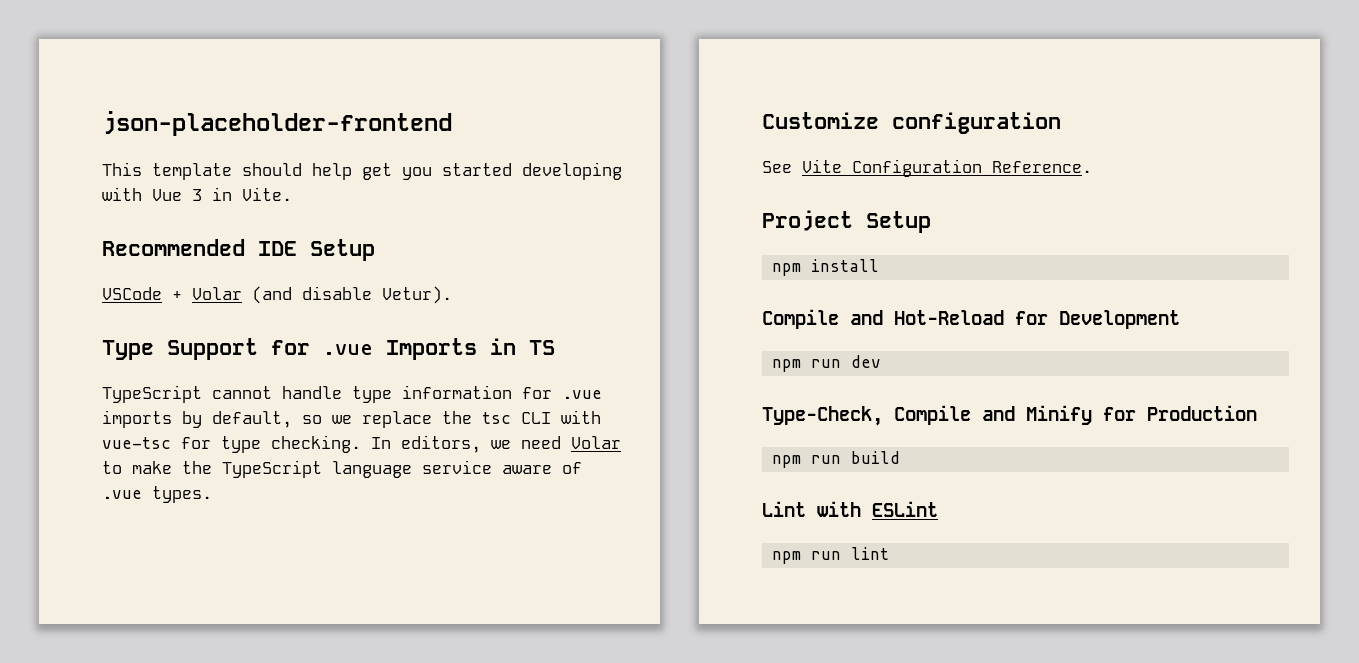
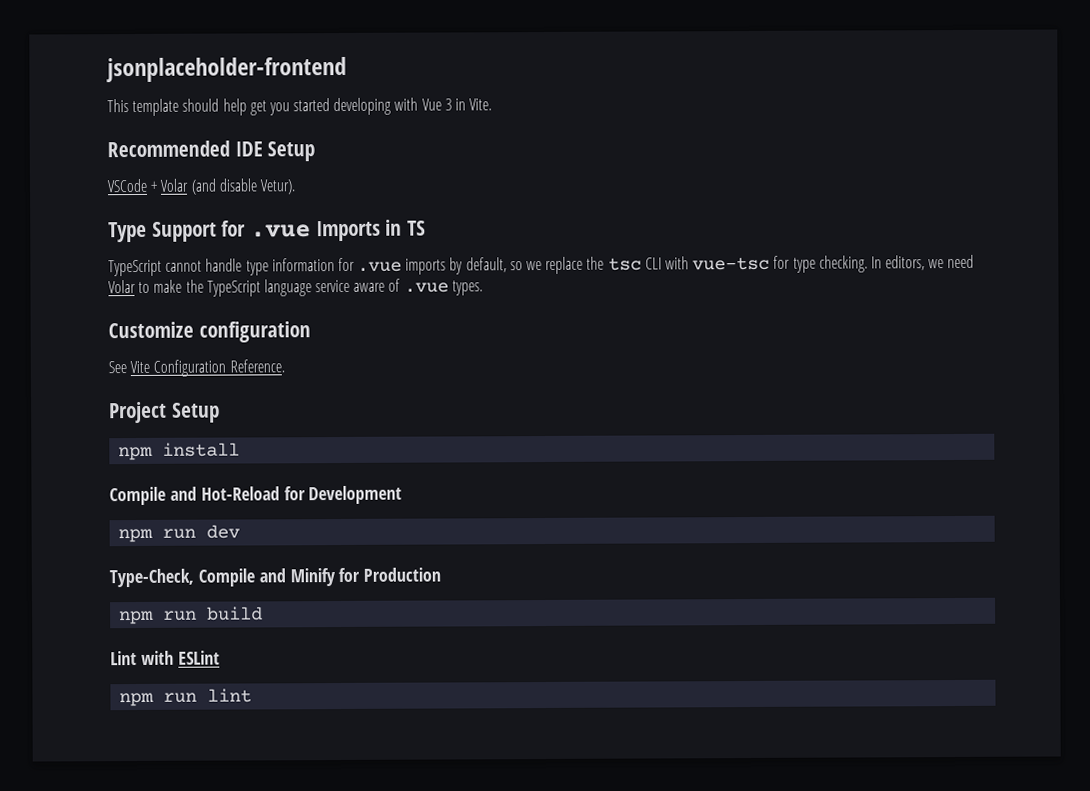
[102,111,452,136] json-placeholder-frontend -> [106,56,347,83] jsonplaceholder-frontend

